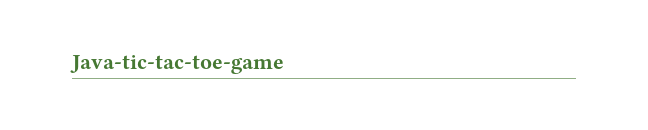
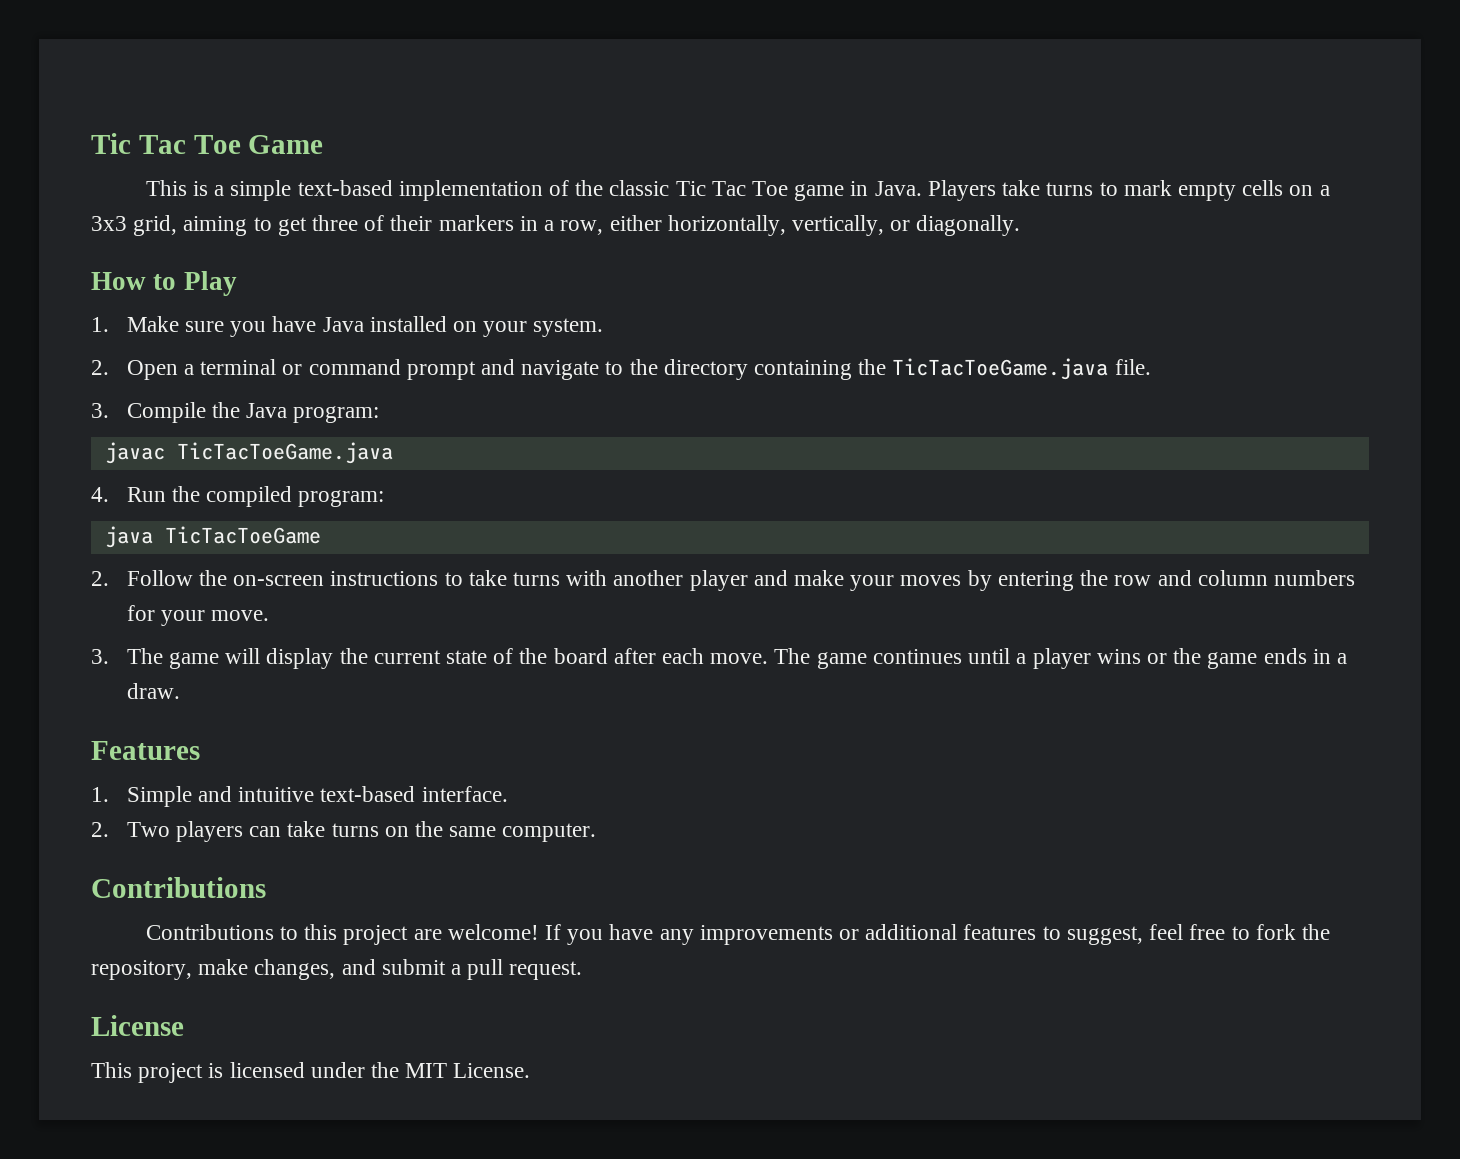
[70,55,284,74] Java-tic-tac-toe-game -> [91,133,324,154] [145,180,1330,201] [91,215,1021,236] [91,271,237,296] [91,316,604,337] [91,358,1151,380] [91,402,380,423] [104,442,393,464] [91,486,385,507] [104,526,321,548] [91,570,1355,591] [126,605,270,626] [91,648,1347,669] [126,683,180,699] [91,741,200,760] [91,786,508,807] [91,821,597,842] [91,877,266,898] [145,924,1330,945] [91,959,583,980] [91,1015,184,1036] [91,1062,531,1083] Tic Tac Toe Game // This is a simple text-based implementation of the classic Tic Tac Toe game in Java. Players take turns to mark empty cells on a 3x3 grid, aiming to get three of their markers in a row, either horizontally, vertically, or diagonally. // How to Play // 1. Make sure you have Java installed on your system. // 2. Open a terminal or command prompt and navigate to the directory containing the TicTacToeGame.java file. // 3. Compile the Java program: // javac TicTacToeGame.java // 4. Run the compiled program: // java TicTacToeGame // 2. Follow the on-screen instructions to take turns with another player and make your moves by entering the row and column numbers for your move. // 3. The game will display the current state of the board after each move. The game continues until a player wins or the game ends in a draw. // Features // 1. Simple and intuitive text-based interface. // 2. Two players can take turns on the same computer. // Contributions // Contributions to this project are welcome! If you have any improvements or additional features to suggest, feel free to fork the repository, make changes, and submit a pull request. // License // This project is licensed under the MIT License.

